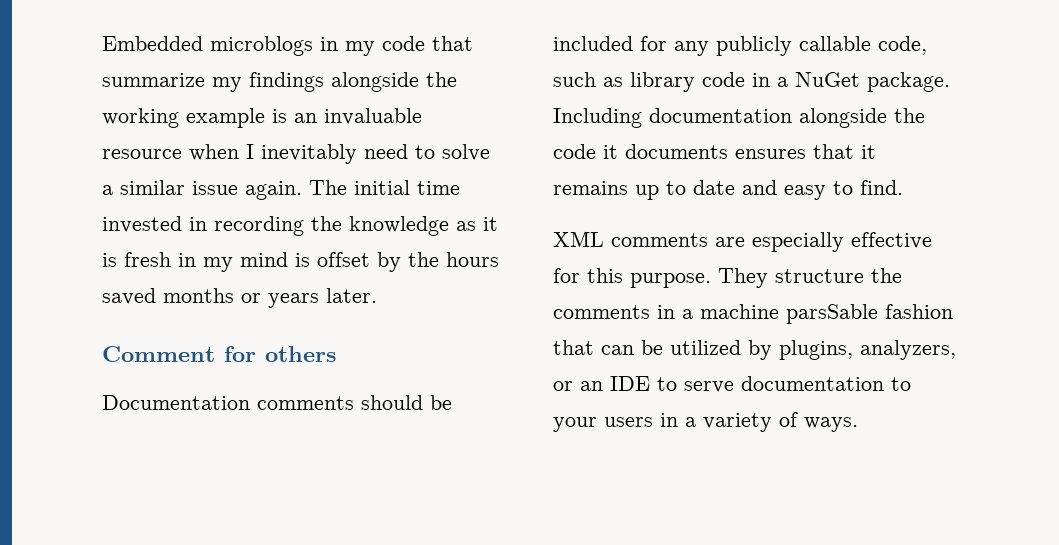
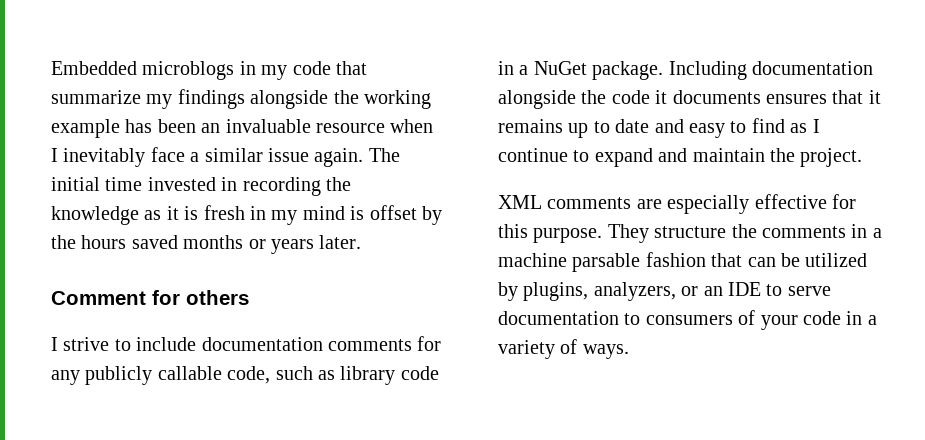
[272,109,287,123] is -> [125,119,196,133] has been
[364,144,490,161] need to solve -> [150,147,185,162] face
[102,395,452,410] [553,36,633,51] Documentation comments should be included -> [51,337,412,351] I strive to include documentation comments
[860,180,903,195] find. -> [751,118,820,133] [498,148,863,167] find as I continue to expand and maintain the project.
[786,304,878,324] parsSable -> [572,253,641,272] parsable
[553,417,653,432] your users -> [645,310,841,330] consumers of your code

